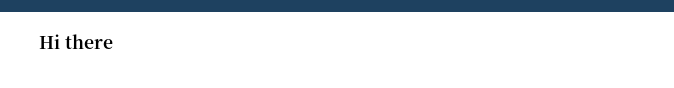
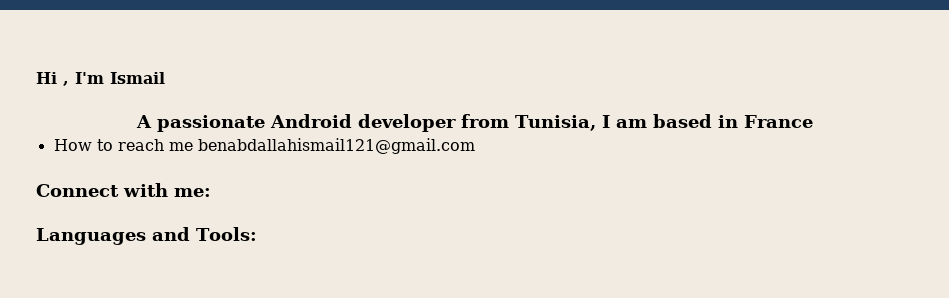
[64,34,113,49] there -> [63,72,165,86] [135,114,813,132] [53,138,475,154] [36,183,211,197] [36,227,257,245] , I'm Ismail // A passionate Android developer from Tunisia, I am based in France // How to reach me benabdallahismail121@gmail.com // Connect with me: // Languages and Tools:

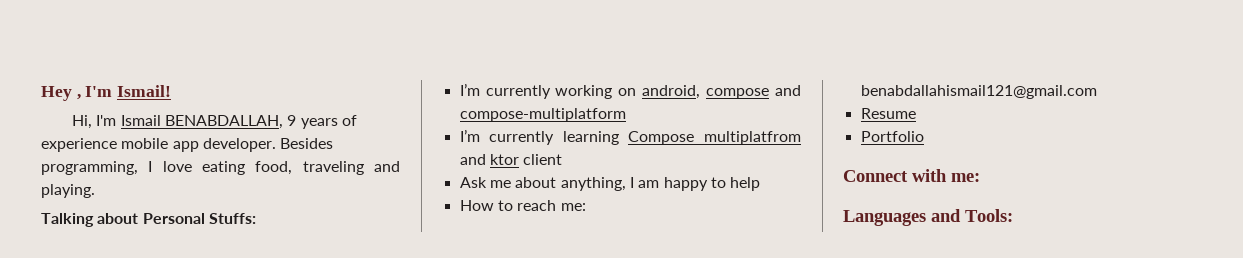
[36,72,57,84] Hi -> [41,86,72,101] Hey
[110,72,165,84] [135,114,813,132] Ismail // A passionate Android developer from Tunisia, I am based in France -> [117,85,172,97] [71,115,357,129] [41,138,334,152] [41,161,400,175] [41,184,95,198] [41,213,256,227] [459,83,801,99] [459,108,626,122] [459,129,801,145] [459,154,563,165] [459,177,761,191] Ismail! // Hi, I'm Ismail BENABDALLAH, 9 years of experience mobile app developer. Besides programming, I love eating food, traveling and playing. // Talking about Personal Stuffs: // I’m currently working on android, compose and compose-multiplatform // I’m currently learning Compose multiplatfrom and ktor client // Ask me about anything, I am happy to help
[168,142,193,151] me -> [560,203,586,211] me:
(475, 146) none -> [860,108,916,119] [860,131,924,142] // Resume // Portfolio

